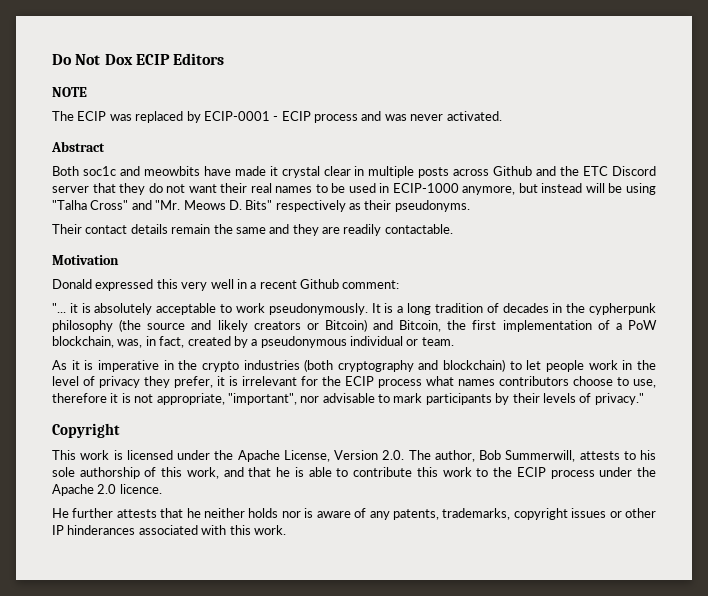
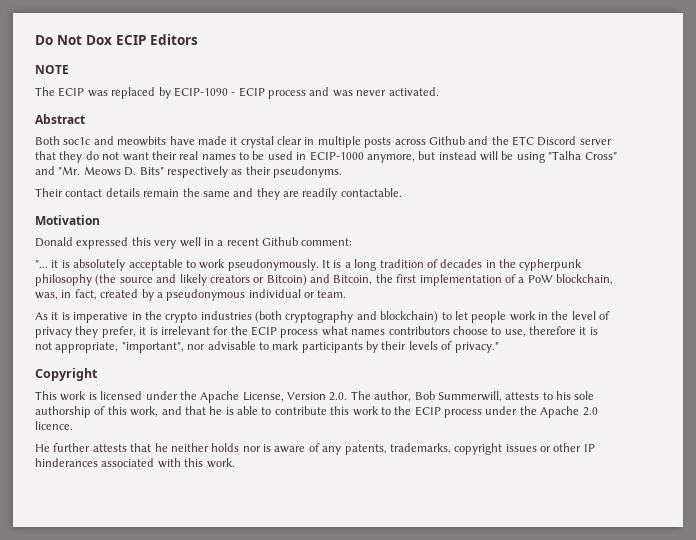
[203,111,270,121] ECIP-0001 -> [173,87,228,97] ECIP-1090

